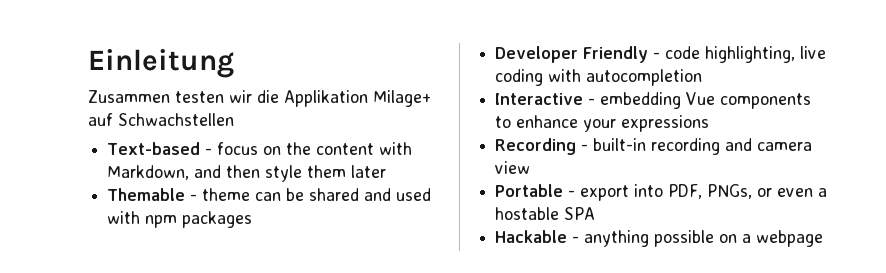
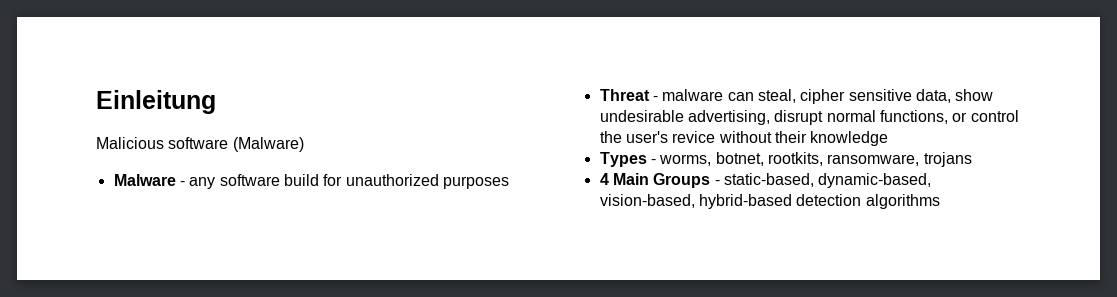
[88,90,431,107] [88,113,234,126] [107,142,413,155] [107,165,387,182] [107,188,432,201] [107,211,253,228] [495,46,827,63] [495,69,703,86] [495,92,812,109] [495,115,710,132] [495,138,813,155] [495,161,531,174] [495,184,828,201] [495,207,596,220] [495,230,824,247] Zusammen testen wir die Applikation Milage+ auf Schwachstellen // Text-based - focus on the content with Markdown, and then style them later // Themable - theme can be shared and used with npm packages // Developer Friendly - code highlighting, live coding with autocompletion // Interactive - embedding Vue components to enhance your expressions // Recording - built-in recording and camera view // Portable - export into PDF, PNGs, or even a hostable SPA // Hackable - anything possible on a webpage -> [96,137,304,152] [113,174,509,189] [599,89,994,104] [599,110,1019,125] [599,131,889,146] [599,152,972,167] [599,173,932,188] [599,194,940,209] Malicious software (Malware) // Malware - any software build for unauthorized purposes // Threat - malware can steal, cipher sensitive data, show undesirable advertising, disrupt normal functions, or control the user's revice without their knowledge // Types - worms, botnet, rootkits, ransomware, trojans // 4 Main Groups - static-based, dynamic-based, vision-based, hybrid-based detection algorithms

